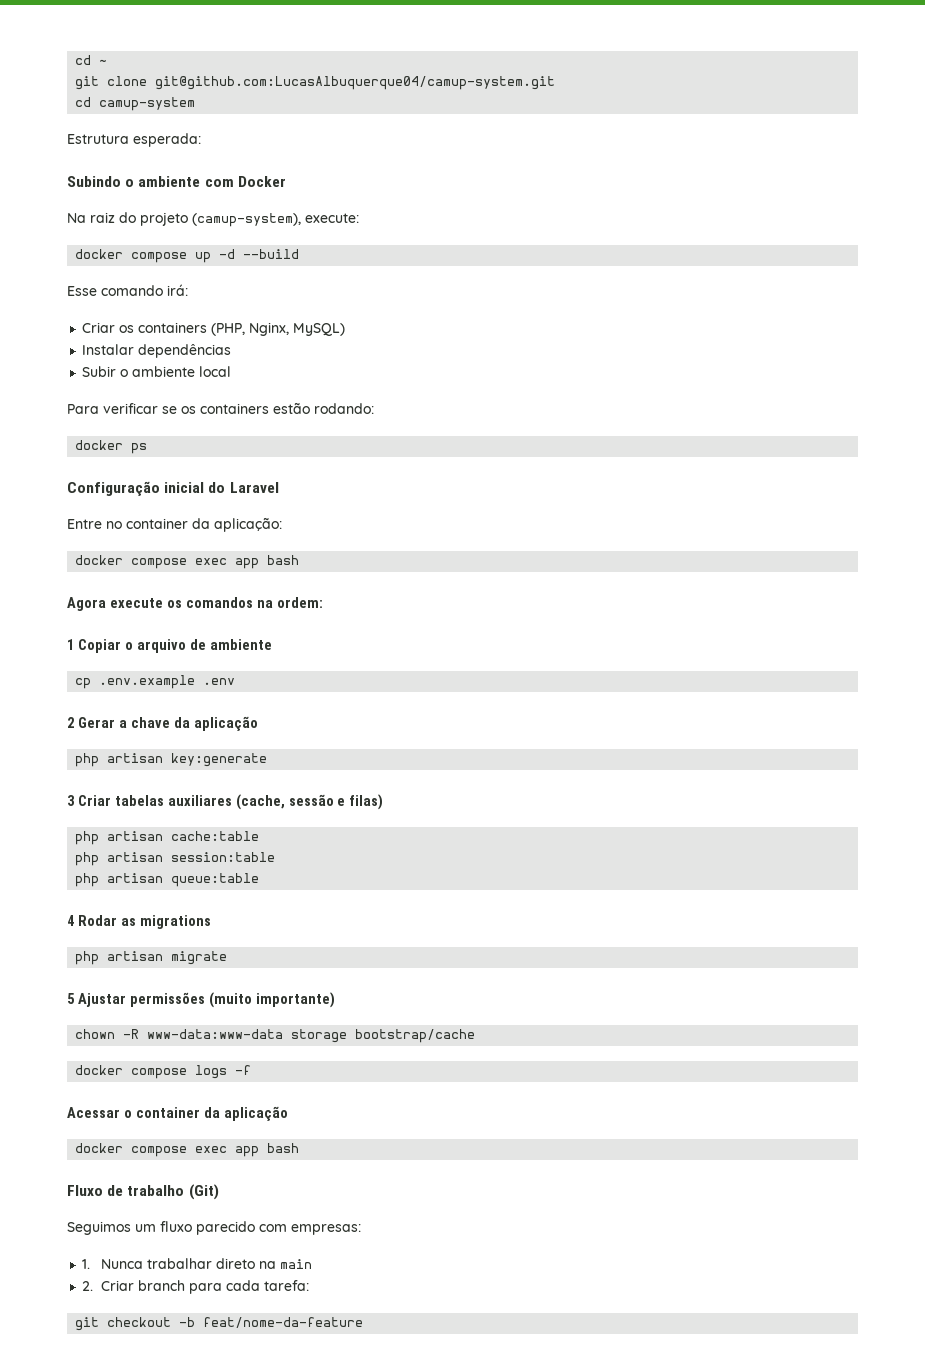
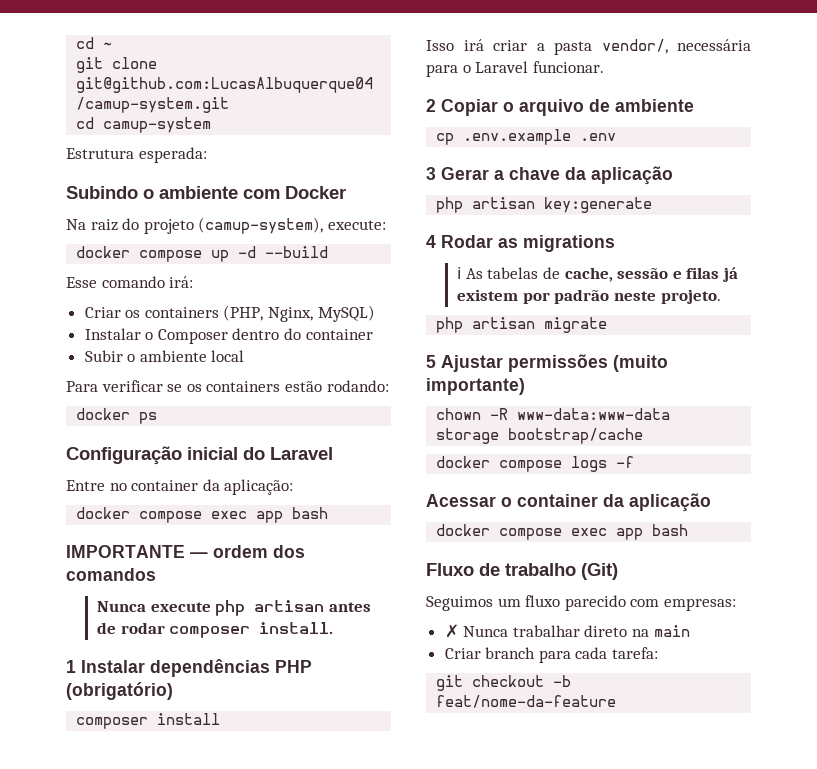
[138,344,232,358] dependências -> [145,328,373,344] o Composer dentro do container
[67,597,323,611] [67,639,74,650] Agora execute os comandos na ordem: // 1 -> [66,545,305,558] [66,568,156,581] [97,600,371,616] [97,622,334,638] [66,659,312,677] [66,682,173,700] [76,713,221,729] [426,39,751,55] [426,61,604,77] [426,99,436,112] IMPORTANTE — ordem dos comandos // Nunca execute php artisan antes de rodar composer install. // 1 Instalar dependências PHP (obrigatório) // composer install // Isso irá criar a pasta vendor/, necessária para o Laravel funcionar. // 2
[67,717,74,728] 2 -> [426,167,436,180] 3
[67,794,384,810] [75,831,260,845] [75,852,276,866] [75,873,260,887] [67,915,211,929] 3 Criar tabelas auxiliares (cache, sessão e filas) // php artisan cache:table // php artisan session:table // php artisan queue:table // 4 Rodar as migrations -> [426,235,615,252] [457,267,738,282] [457,289,721,304] 4 Rodar as migrations // ℹ As tabelas de cache, sessão e filas já existem por padrão neste projeto.
[82,1259,91,1269] 1. -> [444,624,459,638] ✗
[82,1281,94,1291] 2. -> (690, 631) none

